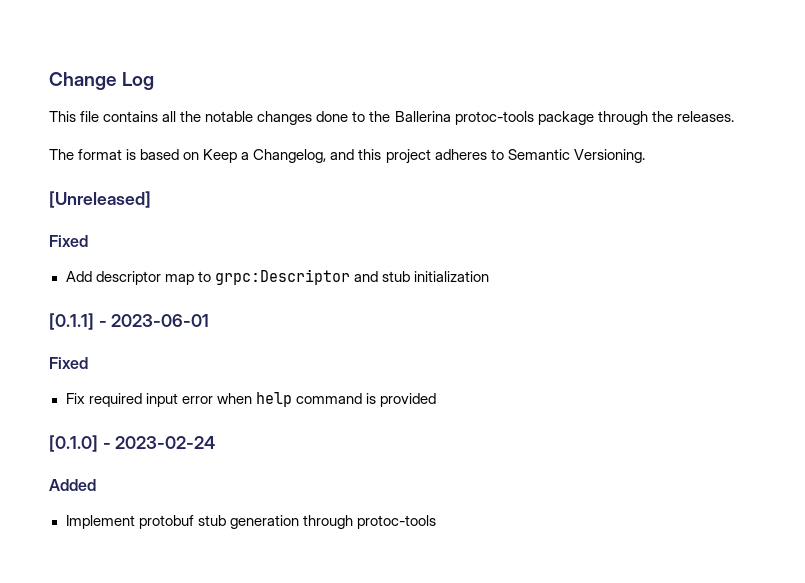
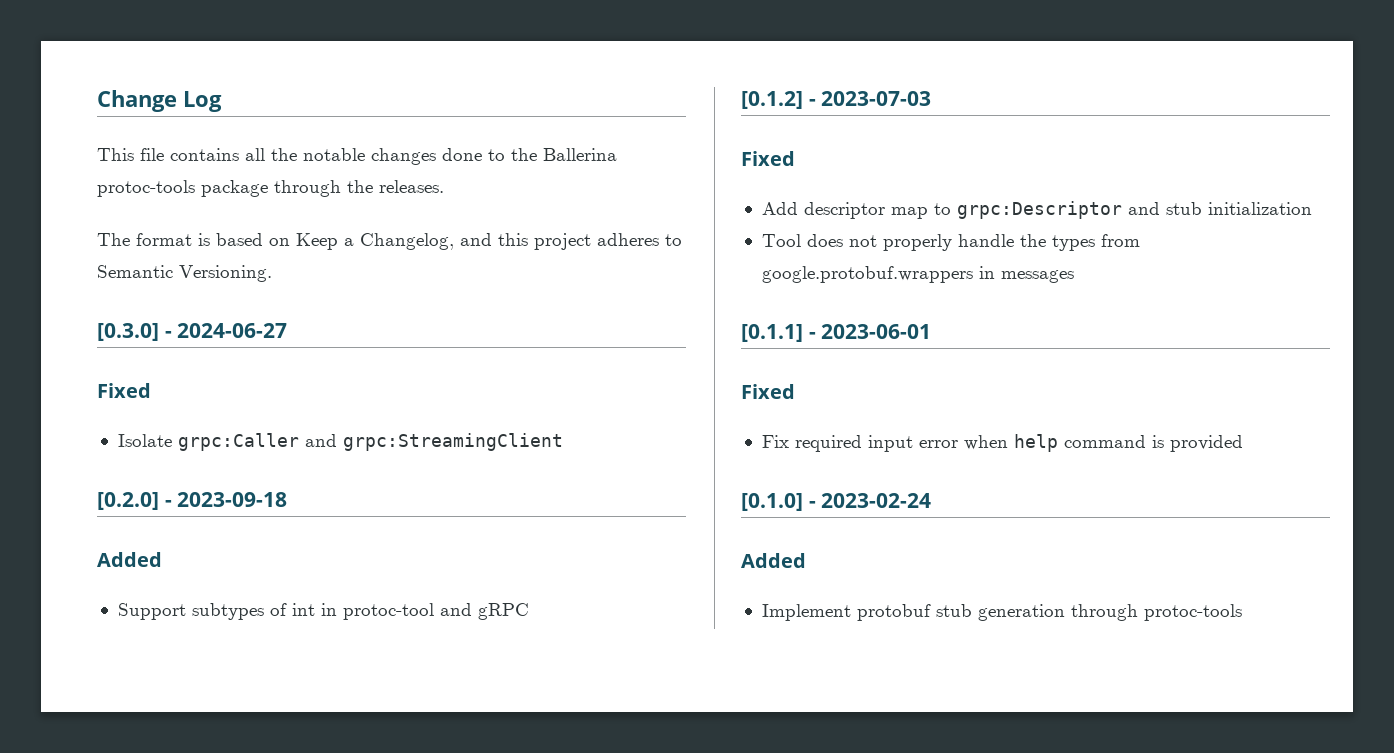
[49,191,151,208] [Unreleased] -> [97,323,288,341] [97,383,151,398] [117,433,563,451] [97,492,288,510] [97,552,162,567] [117,603,529,620] [741,91,932,109] [0.3.0] - 2024-06-27 // Fixed // Isolate grpc:Caller and grpc:StreamingClient // [0.2.0] - 2023-09-18 // Added // Support subtypes of int in protoc-tool and gRPC // [0.1.2] - 2023-07-03
(489, 276) none -> [761,234,1140,251] [761,266,1074,283] // Tool does not properly handle the types from google.protobuf.wrappers in messages

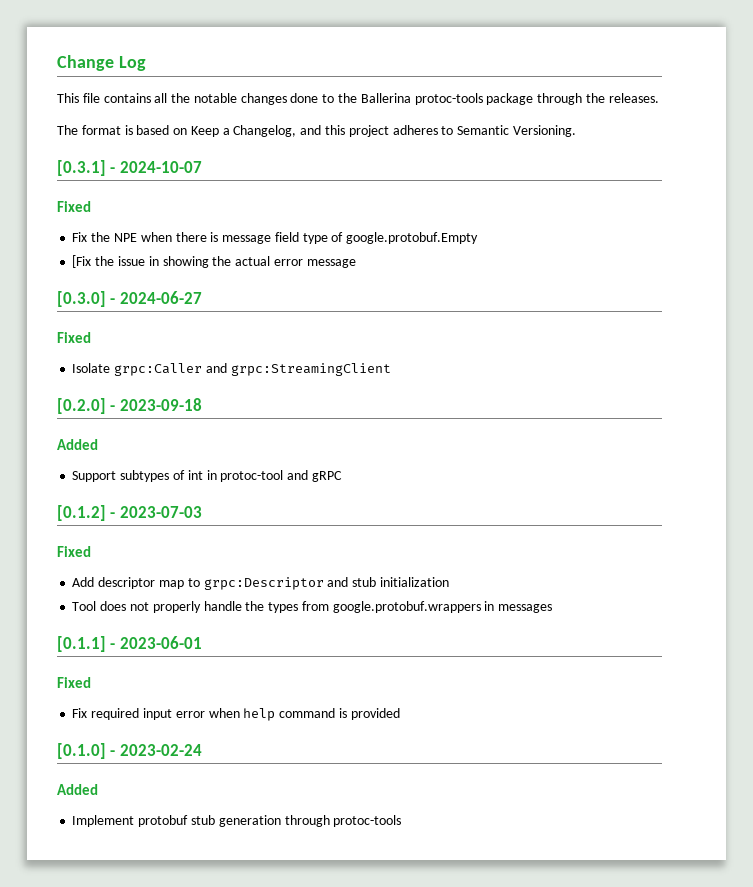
(272, 273) none -> [57,160,202,176] [57,201,91,212] [72,232,479,244] [72,255,356,268] // [0.3.1] - 2024-10-07 // Fixed // Fix the NPE when there is message field type of google.protobuf.Empty // [Fix the issue in showing the actual error message

